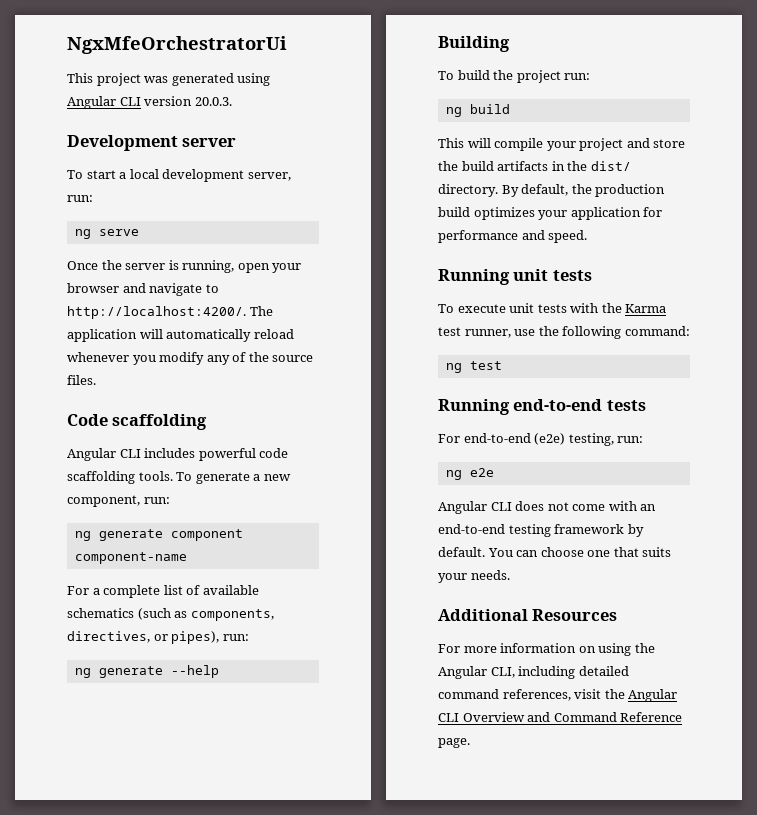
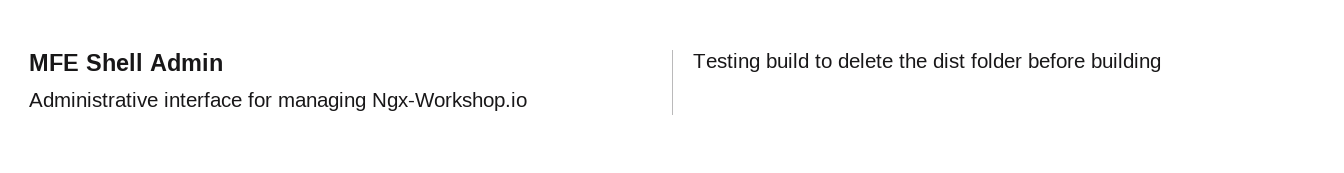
[67,36,287,54] [67,73,271,86] [67,96,232,109] [67,135,237,151] [67,169,291,182] [67,195,93,202] [74,229,139,239] [67,260,302,273] [67,283,219,296] [67,306,273,319] [67,329,294,342] [67,352,314,365] [67,375,96,385] [67,414,208,430] [67,448,289,461] [67,471,291,484] [67,495,170,507] [74,529,243,541] [74,552,187,564] [67,585,259,598] [67,608,274,621] [67,631,249,644] [74,665,219,678] [438,36,510,52] [438,70,591,83] [445,104,510,117] [438,138,686,151] [438,161,631,171] [438,184,666,197] [438,207,663,220] [438,230,588,243] [438,269,592,285] [438,303,667,313] [438,326,690,339] [445,361,502,373] [438,399,646,415] [438,433,644,446] [445,468,494,480] [438,501,657,514] [438,524,644,537] [438,547,672,557] [438,570,510,583] [438,609,618,621] [438,643,655,656] [438,666,629,679] [438,689,678,702] [438,712,683,722] [438,738,470,748] NgxMfeOrchestratorUi // This project was generated using Angular CLI version 20.0.3. // Development server // To start a local development server, run: // ng serve // Once the server is running, open your browser and navigate to http://localhost:4200/. The application will automatically reload whenever you modify any of the source files. // Code scaffolding // Angular CLI includes powerful code scaffolding tools. To generate a new component, run: // ng generate component component-name // For a complete list of available schematics (such as components, directives, or pipes), run: // ng generate --help // Building // To build the project run: // ng build // This will compile your project and store the build artifacts in the dist/ directory. By default, the production build optimizes your application for performance and speed. // Running unit tests // To execute unit tests with the Karma test runner, use the following command: // ng test // Running end-to-end tests // For end-to-end (e2e) testing, run: // ng e2e // Angular CLI does not come with an end-to-end testing framework by default. You can choose one that suits your needs. // Additional Resources // For more information on using the Angular CLI, including detailed command references, visit the Angular CLI Overview and Command Reference page. -> [29,53,223,71] [29,92,527,111] [693,53,1161,72] MFE Shell Admin // Administrative interface for managing Ngx-Workshop.io // Testing build to delete the dist folder before building

